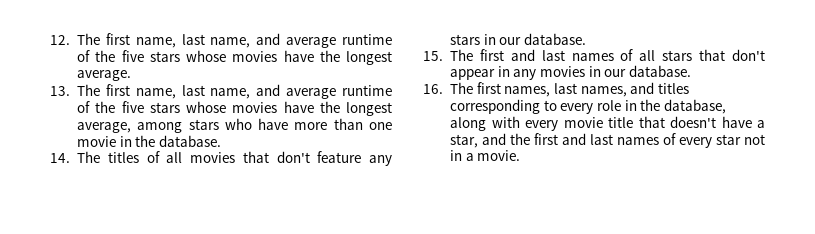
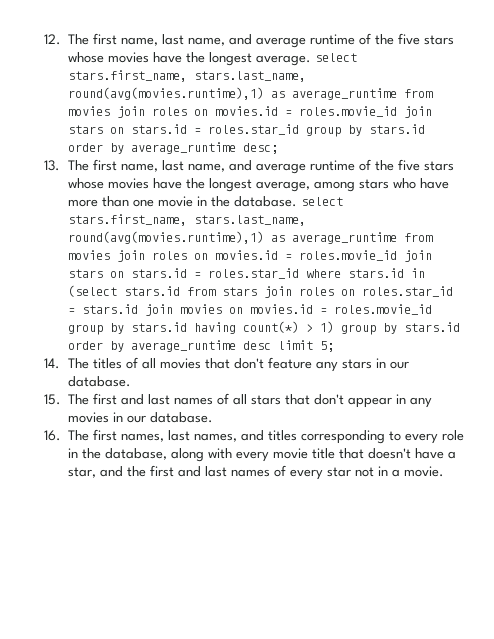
(131, 75) none -> [315,53,358,62] [68,70,307,82] [68,87,434,100] [68,106,433,118] [68,124,426,137] [68,142,279,154] select stars.first_name, stars.last_name, round(avg(movies.runtime),1) as average_runtime from movies join roles on movies.id = roles.movie_id join stars on stars.id = roles.star_id group by stars.id order by average_runtime desc;
(221, 141) none -> [301,197,344,206] [68,214,307,226] [68,231,434,244] [68,250,433,262] [68,268,426,279] [68,285,454,298] [68,304,433,316] [68,321,461,335] [68,340,335,352] select stars.first_name, stars.last_name, round(avg(movies.runtime),1) as average_runtime from movies join roles on movies.id = roles.movie_id join stars on stars.id = roles.star_id where stars.id in (select stars.id from stars join roles on roles.star_id = stars.id join movies on movies.id = roles.movie_id group by stars.id having count(*) > 1) group by stars.id order by average_runtime desc limit 5;

